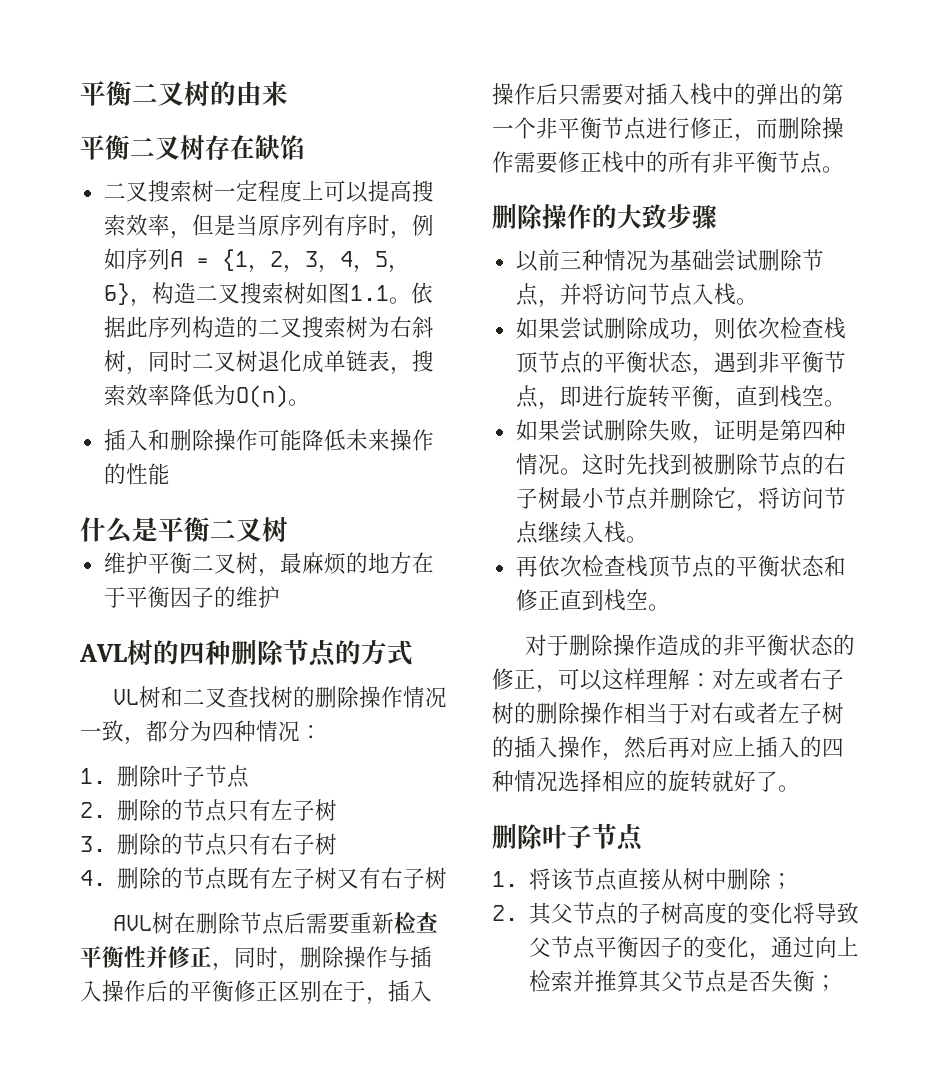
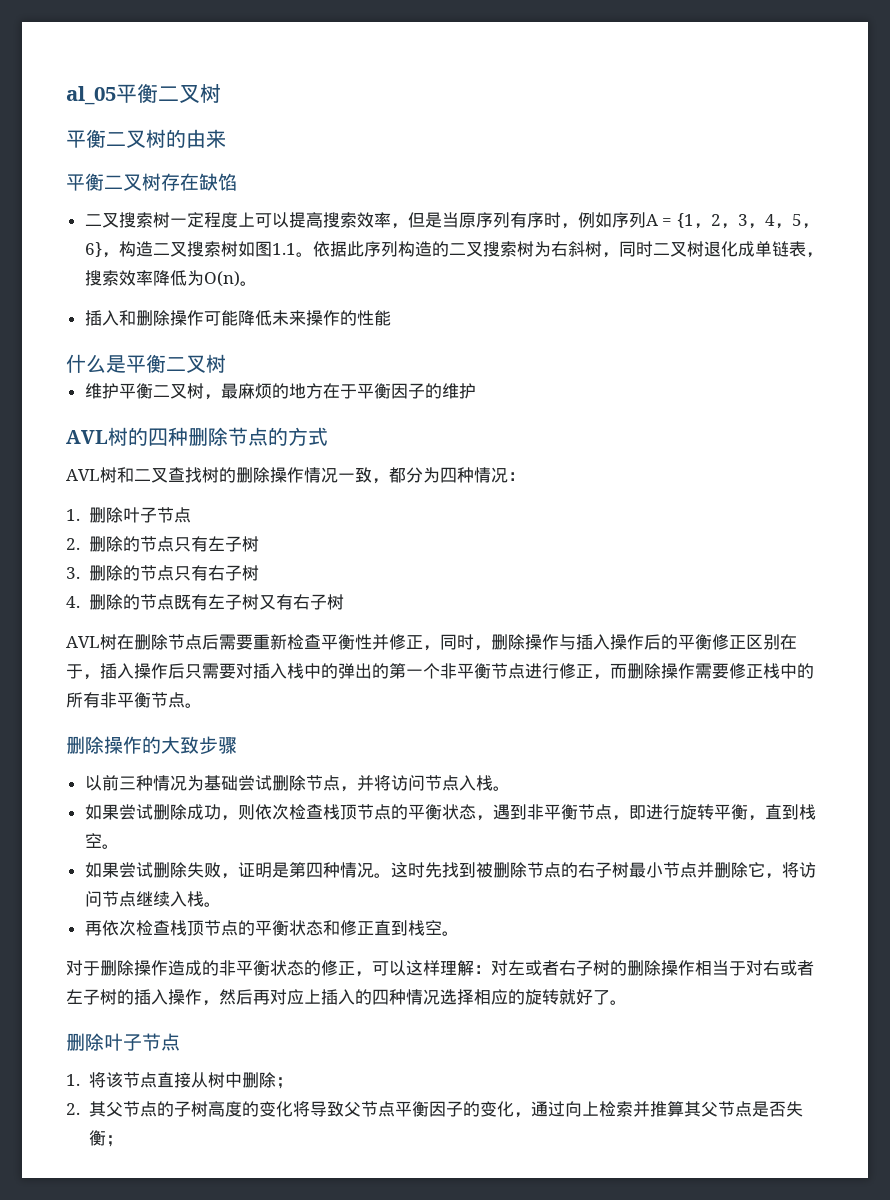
(80, 93) none -> [66,84,221,105] al_05平衡二叉树 //
[112,689,139,705] VL -> [66,469,100,481] AVL

